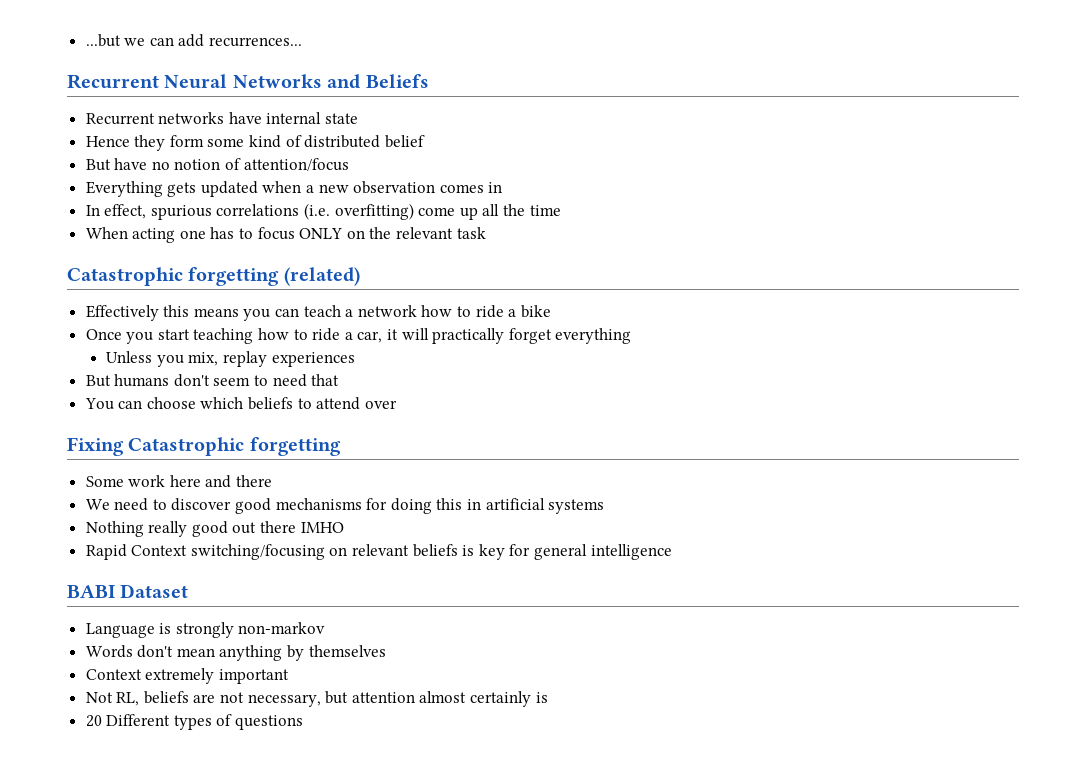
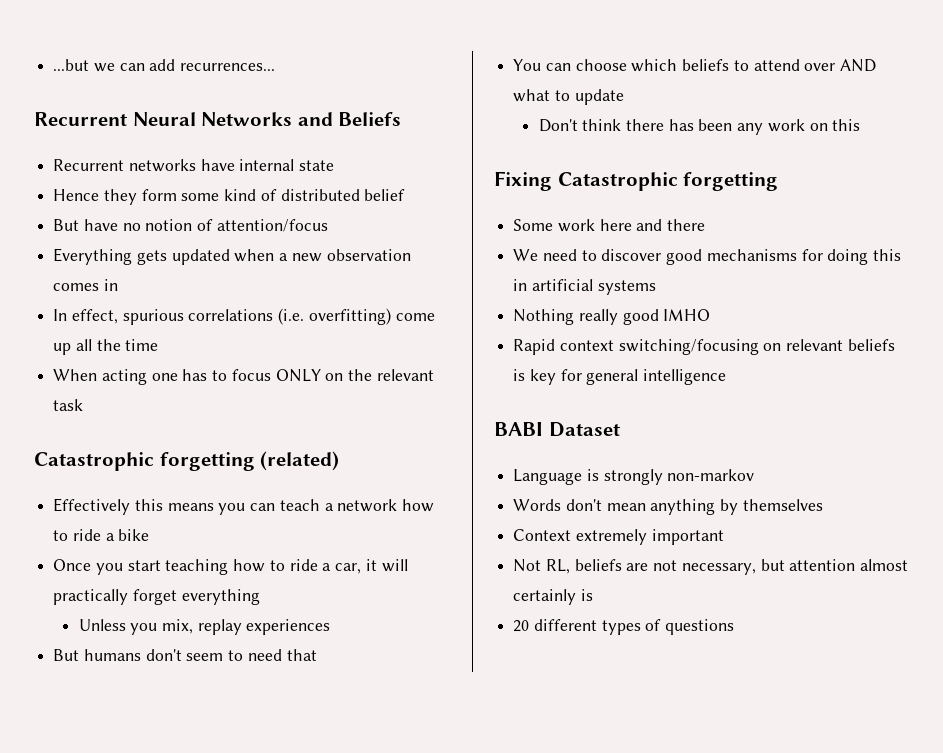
(397, 404) none -> [840,59,877,72] [513,89,624,105] [538,119,861,135] AND what to update // Don't think there has been any work on this
[232,521,297,534] out there -> (659, 317) none
[131,545,188,556] Context -> [559,340,614,351] context
[106,714,171,726] Different -> [533,619,597,631] different

